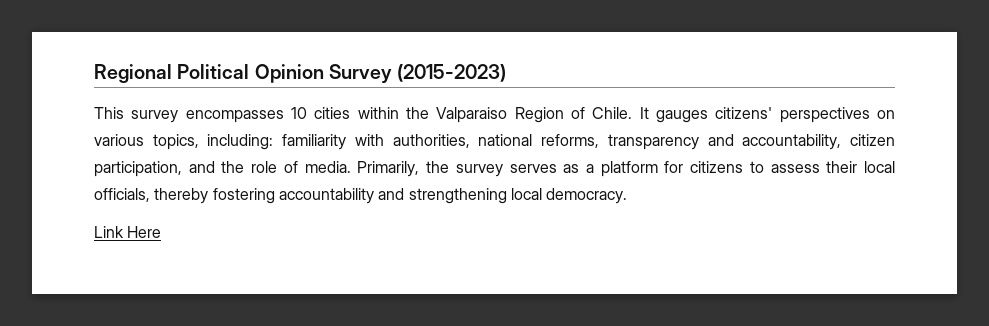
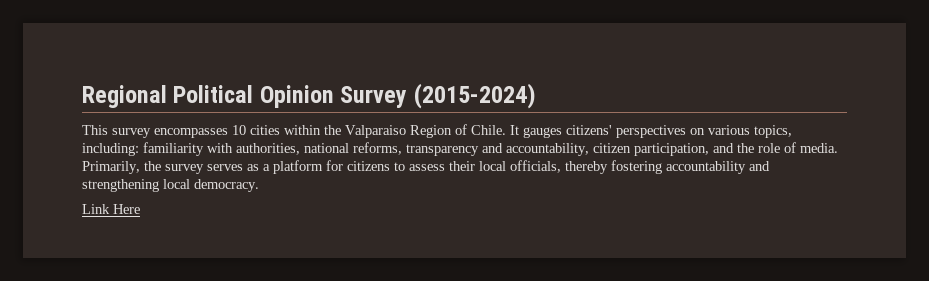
[397,64,507,82] (2015-2023) -> [413,83,536,109] (2015-2024)

